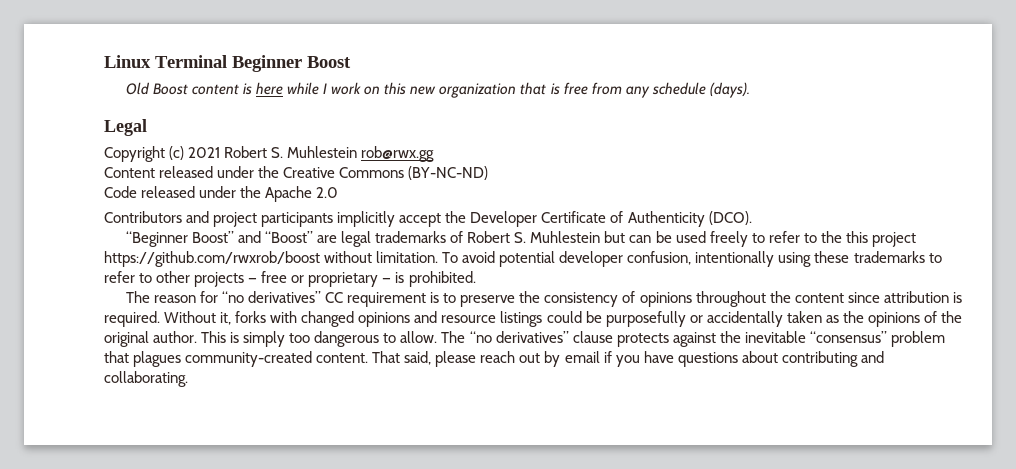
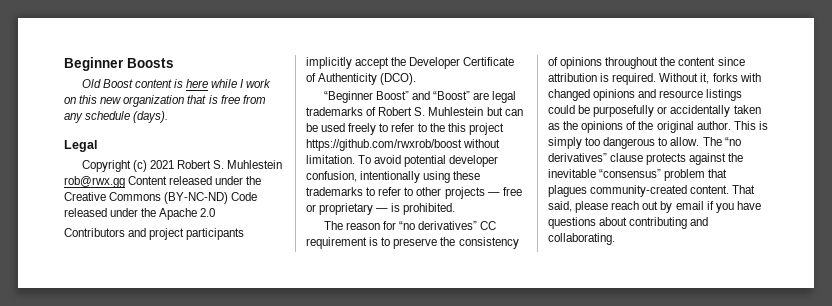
[104,55,351,72] Linux Terminal Beginner Boost -> [64,57,174,71] Beginner Boosts
(435, 154) // -> (125, 182) none
(489, 173) // -> (229, 198) none

